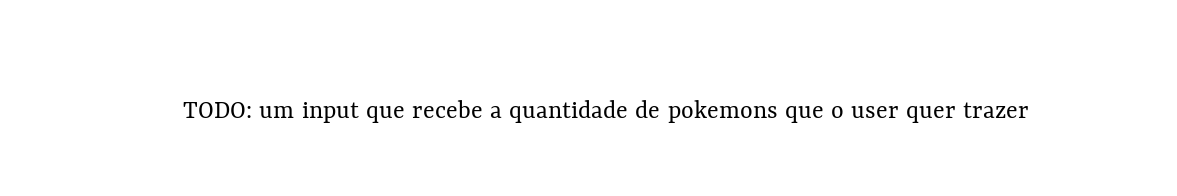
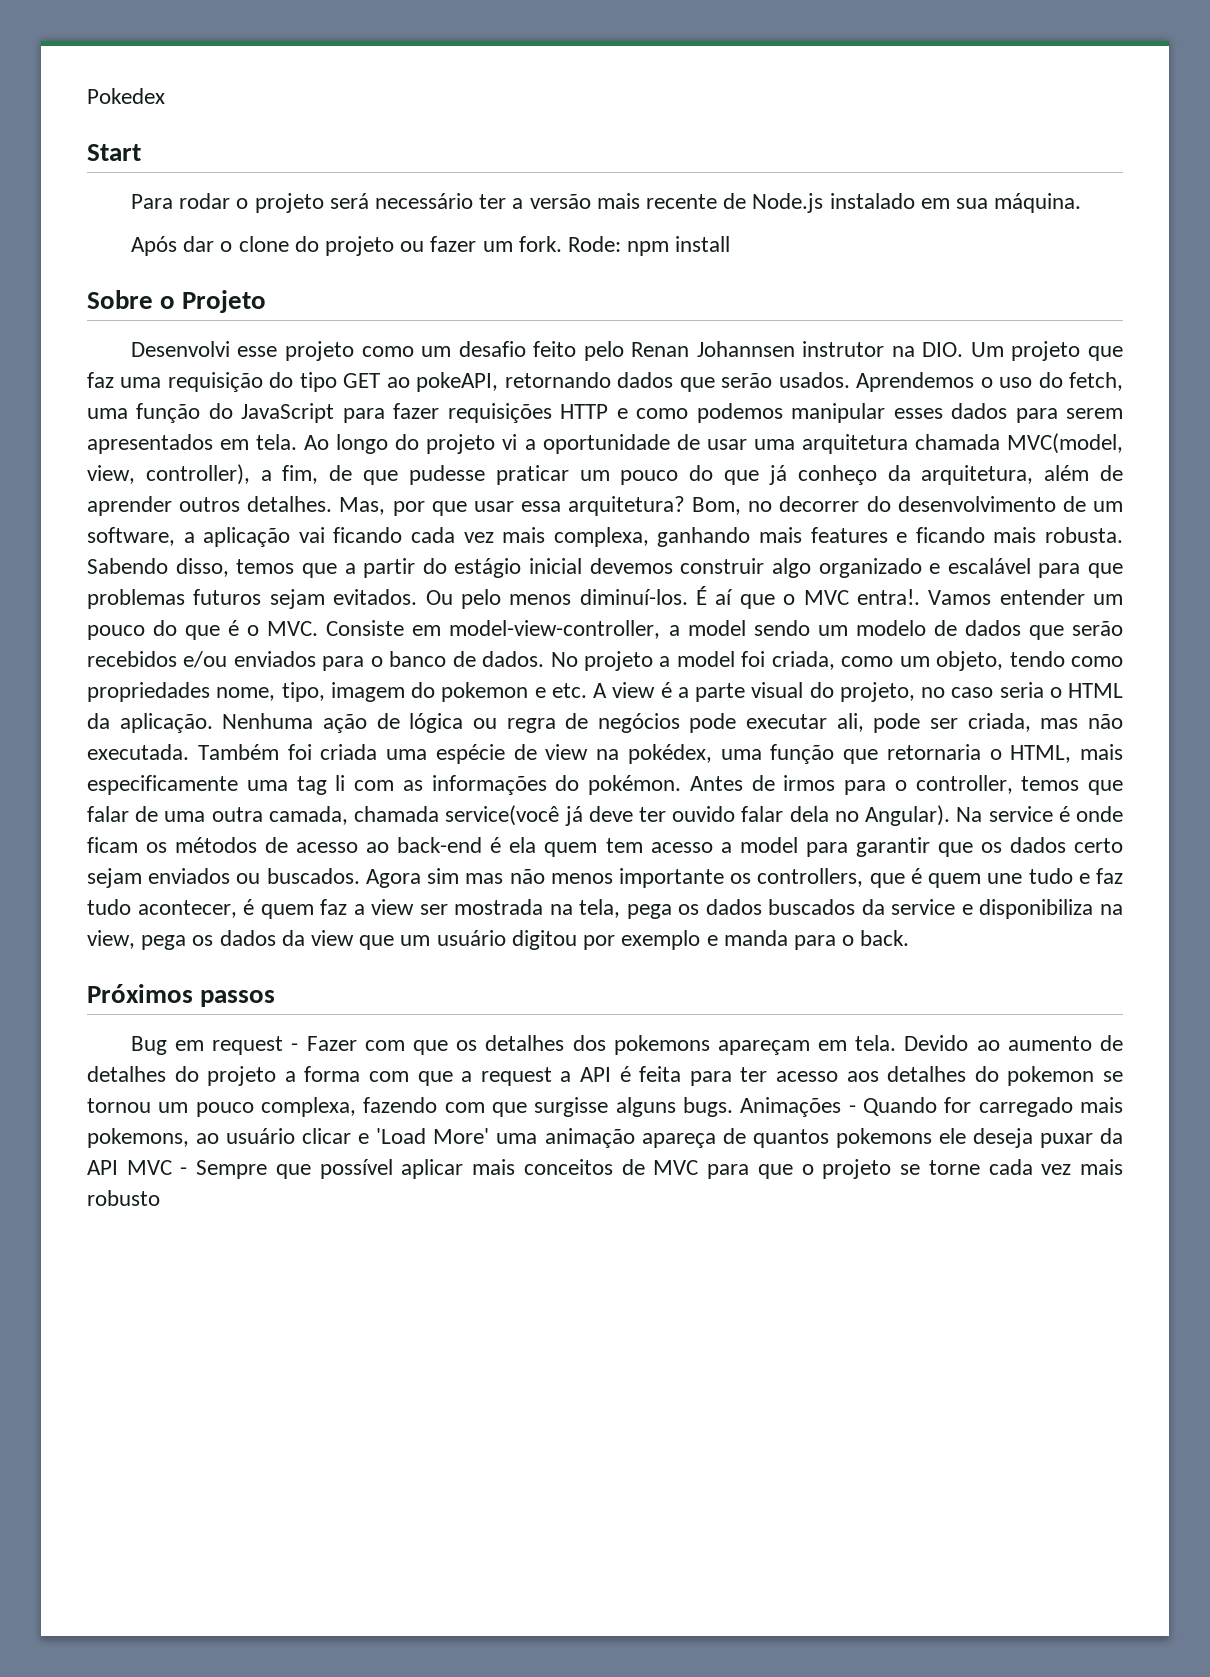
[183,100,1030,123] TODO: um input que recebe a quantidade de pokemons que o user quer trazer -> [87,88,165,104] [87,144,141,161] [130,193,1082,213] [130,236,731,256] [87,290,267,313] [130,341,1123,361] [87,372,1123,392] [87,403,1124,423] [87,433,1123,454] [87,464,1124,485] [87,496,1123,516] [87,527,1124,547] [87,558,1123,578] [87,586,1123,609] [87,620,1123,640] [87,651,1124,671] [87,682,1123,702] [87,713,1123,733] [87,744,1123,764] [87,775,1123,795] [87,805,1123,826] [87,837,1123,857] [87,868,1123,888] [87,899,1123,919] [87,930,910,950] [87,984,276,1007] [130,1035,1123,1055] [87,1066,1124,1086] [87,1097,1124,1117] [87,1128,1123,1148] [87,1159,1123,1179] [87,1190,160,1206] Pokedex // Start // Para rodar o projeto será necessário ter a versão mais recente de Node.js instalado em sua máquina. // Após dar o clone do projeto ou fazer um fork. Rode: npm install // Sobre o Projeto // Desenvolvi esse projeto como um desafio feito pelo Renan Johannsen instrutor na DIO. Um projeto que faz uma requisição do tipo GET ao pokeAPI, retornando dados que serão usados. Aprendemos o uso do fetch, uma função do JavaScript para fazer requisições HTTP e como podemos manipular esses dados para serem apresentados em tela. Ao longo do projeto vi a oportunidade de usar uma arquitetura chamada MVC(model, view, controller), a fim, de que pudesse praticar um pouco do que já conheço da arquitetura, além de aprender outros detalhes. Mas, por que usar essa arquitetura? Bom, no decorrer do desenvolvimento de um software, a aplicação vai ficando cada vez mais complexa, ganhando mais features e ficando mais robusta. Sabendo disso, temos que a partir do estágio inicial devemos construir algo organizado e escalável para que problemas futuros sejam evitados. Ou pelo menos diminuí-los. É aí que o MVC entra!. Vamos entender um pouco do que é o MVC. Consiste em model-view-controller, a model sendo um modelo de dados que serão recebidos e/ou enviados para o banco de dados. No projeto a model foi criada, como um objeto, tendo como propriedades nome, tipo, imagem do pokemon e etc. A view é a parte visual do projeto, no caso seria o HTML da aplicação. Nenhuma ação de lógica ou regra de negócios pode executar ali, pode ser criada, mas não executada. Também foi criada uma espécie de view na pokédex, uma função que retornaria o HTML, mais especificamente uma tag li com as informações do pokémon. Antes de irmos para o controller, temos que falar de uma outra camada, chamada service(você já deve ter ouvido falar dela no Angular). Na service é onde ficam os métodos de acesso ao back-end é ela quem tem acesso a model para garantir que os dados certo sejam enviados ou buscados. Agora sim mas não menos importante os controllers, que é quem une tudo e faz tudo acontecer, é quem faz a view ser mostrada na tela, pega os dados buscados da service e disponibiliza na view, pega os dados da view que um usuário digitou por exemplo e manda para o back. // Próximos passos // Bug em request - Fazer com que os detalhes dos pokemons apareçam em tela. Devido ao aumento de detalhes do projeto a forma com que a request a API é feita para ter acesso aos detalhes do pokemon se tornou um pouco complexa, fazendo com que surgisse alguns bugs. Animações - Quando for carregado mais pokemons, ao usuário clicar e 'Load More' uma animação apareça de quantos pokemons ele deseja puxar da API MVC - Sempre que possível aplicar mais conceitos de MVC para que o projeto se torne cada vez mais robusto

